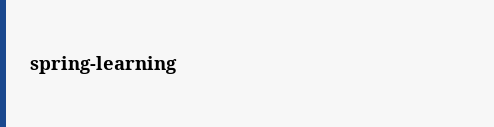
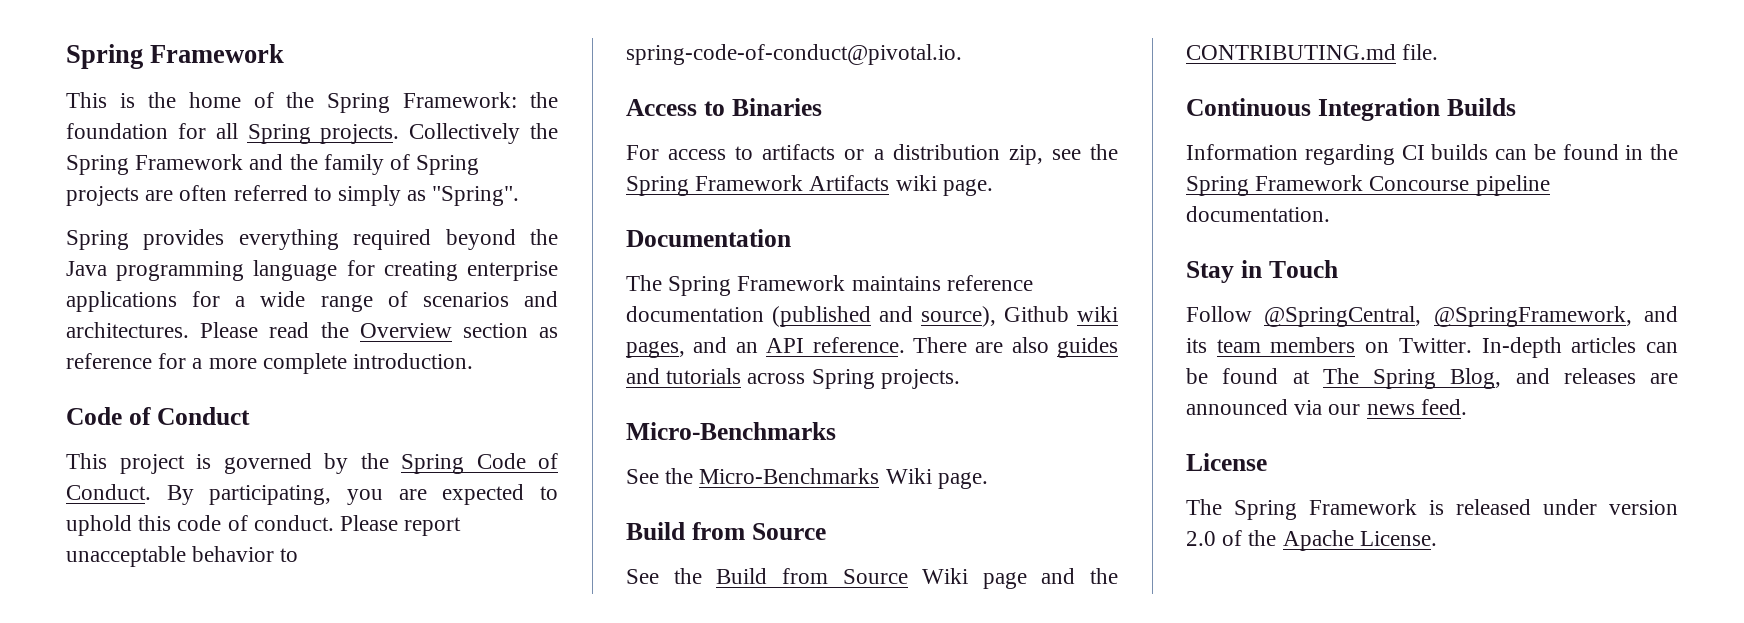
[30,56,177,74] spring-learning -> [66,44,285,69] [66,92,558,113] [66,123,558,144] [66,154,480,175] [66,185,520,206] [66,229,558,250] [66,260,558,281] [66,291,558,312] [66,322,558,338] [66,353,474,374] [66,407,250,425] [66,453,558,474] [66,484,559,505] [66,515,462,536] [66,546,299,567] [626,44,962,65] [626,98,822,116] [626,144,1118,165] [626,175,993,196] [626,229,791,247] [626,275,1033,296] [626,306,1118,327] [626,337,1118,358] [626,368,960,389] [626,422,836,440] [626,468,988,489] [626,522,826,540] [626,568,1118,589] [1186,44,1439,60] [1186,98,1516,121] [1186,144,1678,165] [1186,175,1550,196] [1186,206,1330,222] [1186,260,1338,283] [1186,306,1678,327] [1186,337,1678,358] [1186,368,1678,389] [1186,399,1467,415] [1186,453,1267,471] [1186,499,1678,520] [1186,530,1437,551] Spring Framework // This is the home of the Spring Framework: the foundation for all Spring projects. Collectively the Spring Framework and the family of Spring projects are often referred to simply as "Spring". // Spring provides everything required beyond the Java programming language for creating enterprise applications for a wide range of scenarios and architectures. Please read the Overview section as reference for a more complete introduction. // Code of Conduct // This project is governed by the Spring Code of Conduct. By participating, you are expected to uphold this code of conduct. Please report unacceptable behavior to spring-code-of-conduct@pivotal.io. // Access to Binaries // For access to artifacts or a distribution zip, see the Spring Framework Artifacts wiki page. // Documentation // The Spring Framework maintains reference documentation (published and source), Github wiki pages, and an API reference. There are also guides and tutorials across Spring projects. // Micro-Benchmarks // See the Micro-Benchmarks Wiki page. // Build from Source // See the Build from Source Wiki page and the CONTRIBUTING.md file. // Continuous Integration Builds // Information regarding CI builds can be found in the Spring Framework Concourse pipeline documentation. // Stay in Touch // Follow @SpringCentral, @SpringFramework, and its team members on Twitter. In-depth articles can be found at The Spring Blog, and releases are announced via our news feed. // License // The Spring Framework is released under version 2.0 of the Apache License.

